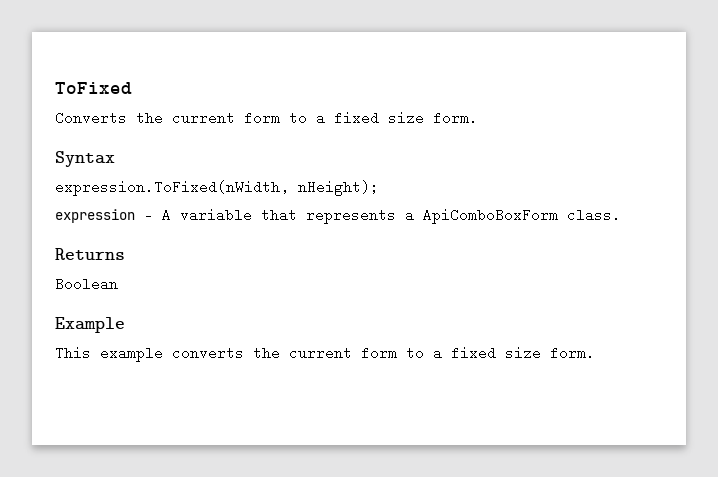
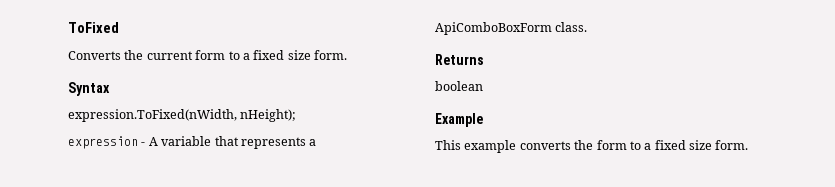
[55,277,118,291] Boolean -> [435,81,483,91] boolean
[289,346,352,360] current -> (594, 145) none

